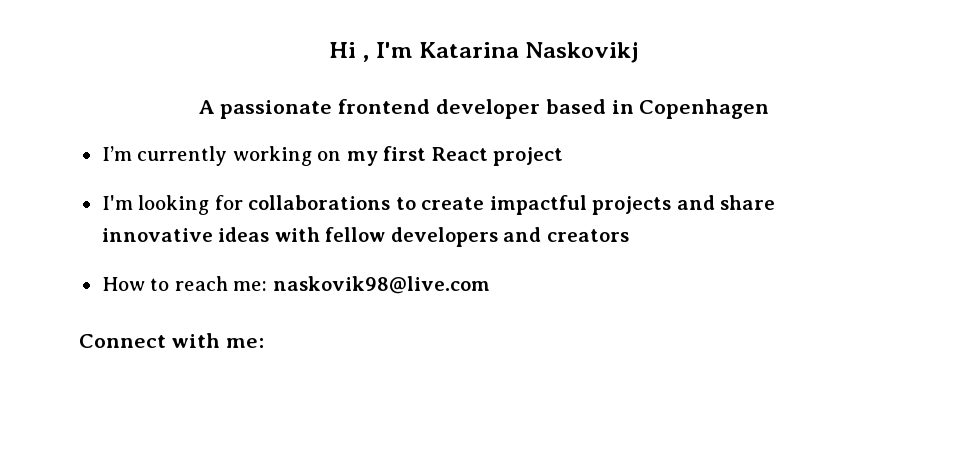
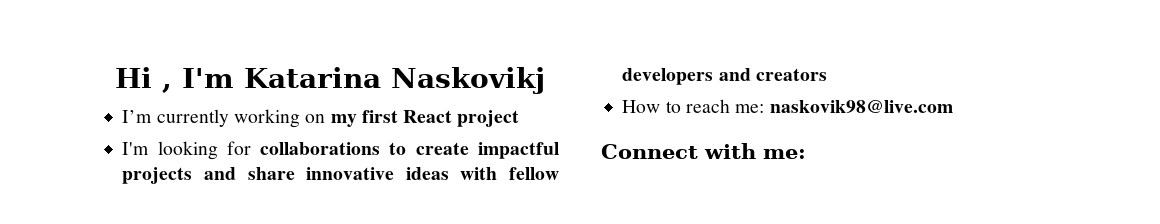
[198,99,770,119] // A passionate frontend developer based in Copenhagen -> (545, 80) none

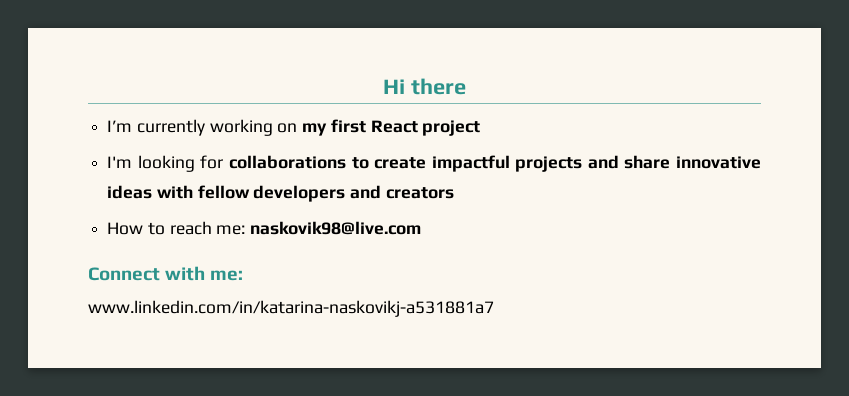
[162,67,545,94] , I'm Katarina Naskovikj -> [410,78,466,95] there
(806, 154) none -> [88,300,494,317] // www.linkedin.com/in/katarina-naskovikj-a531881a7

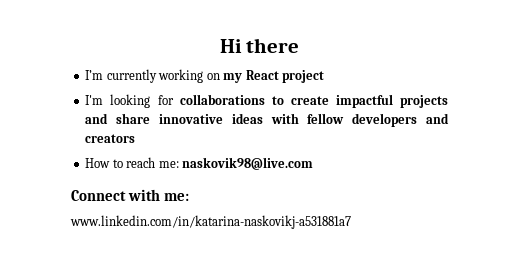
[330,119,366,133] first -> (243, 78) none

